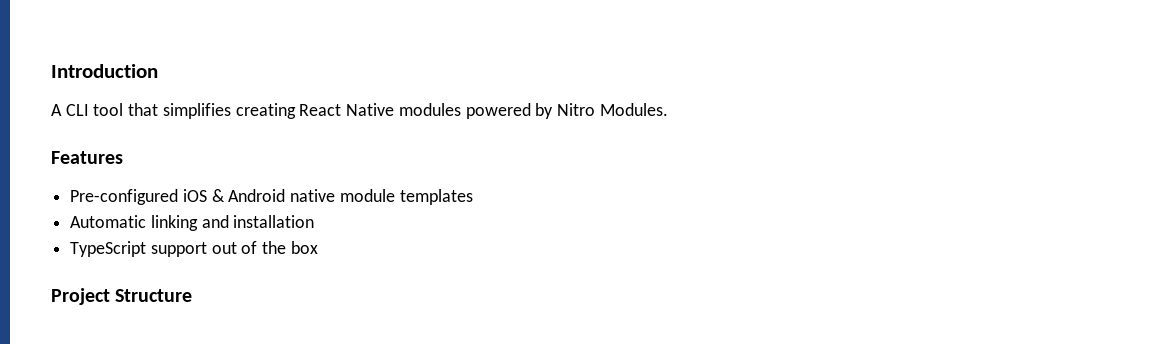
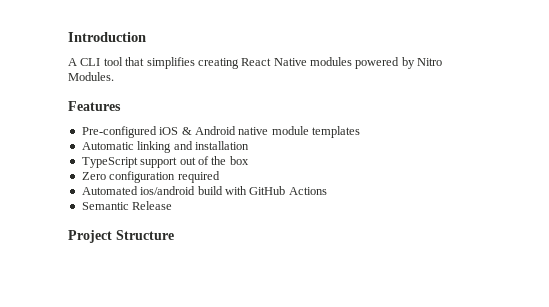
(318, 247) none -> [81,171,220,183] [81,186,327,195] [81,201,173,210] // Zero configuration required // Automated ios/android build with GitHub Actions // Semantic Release

